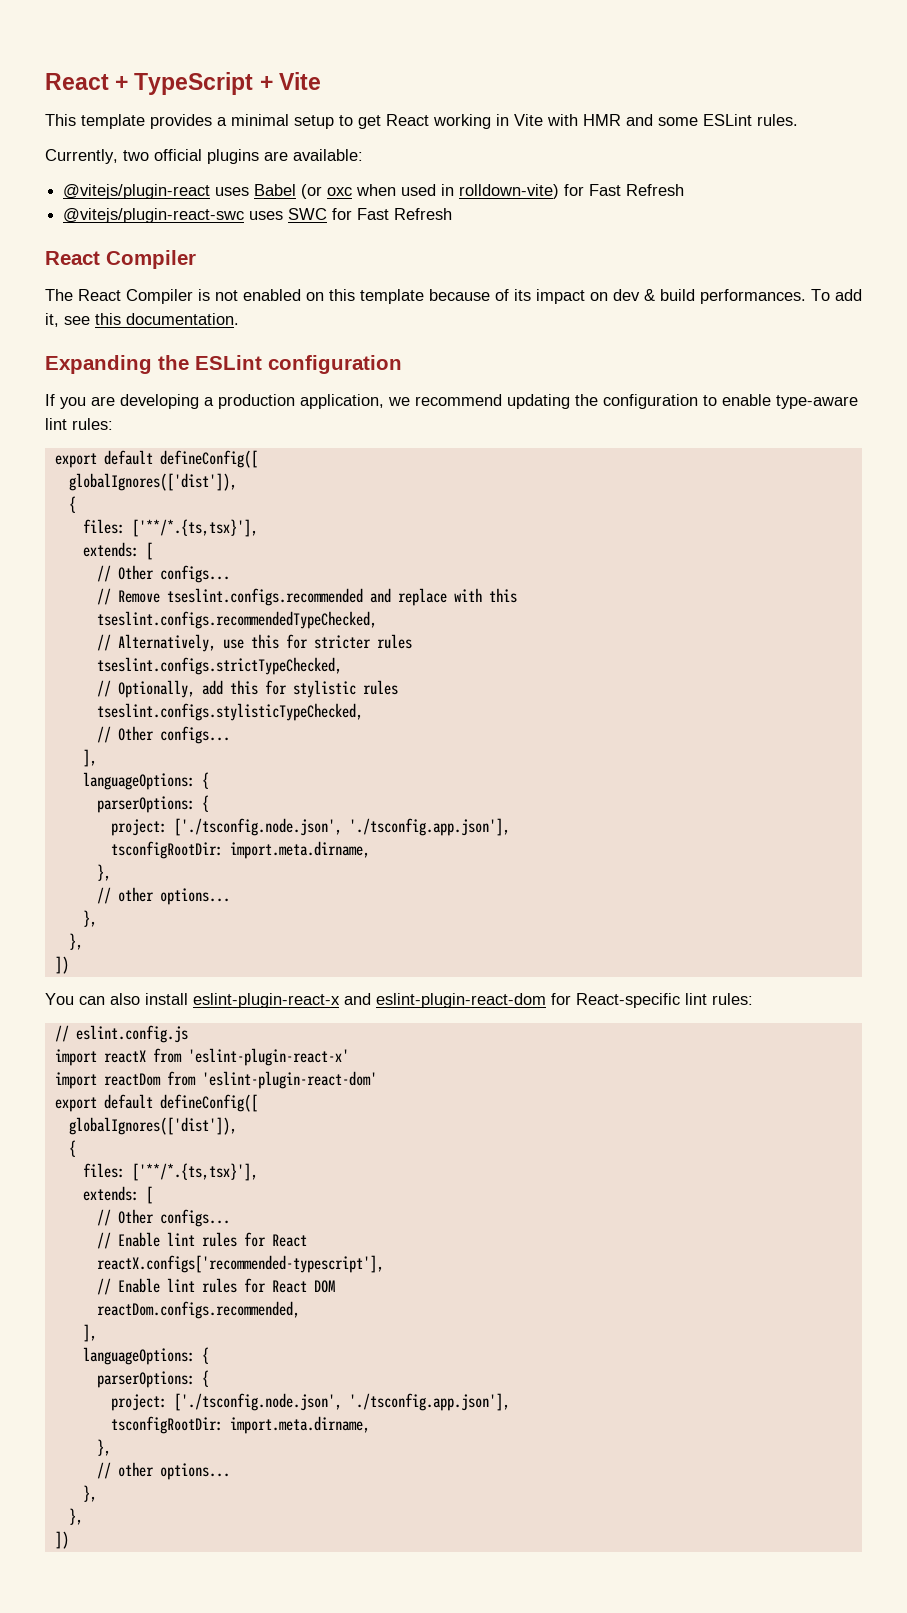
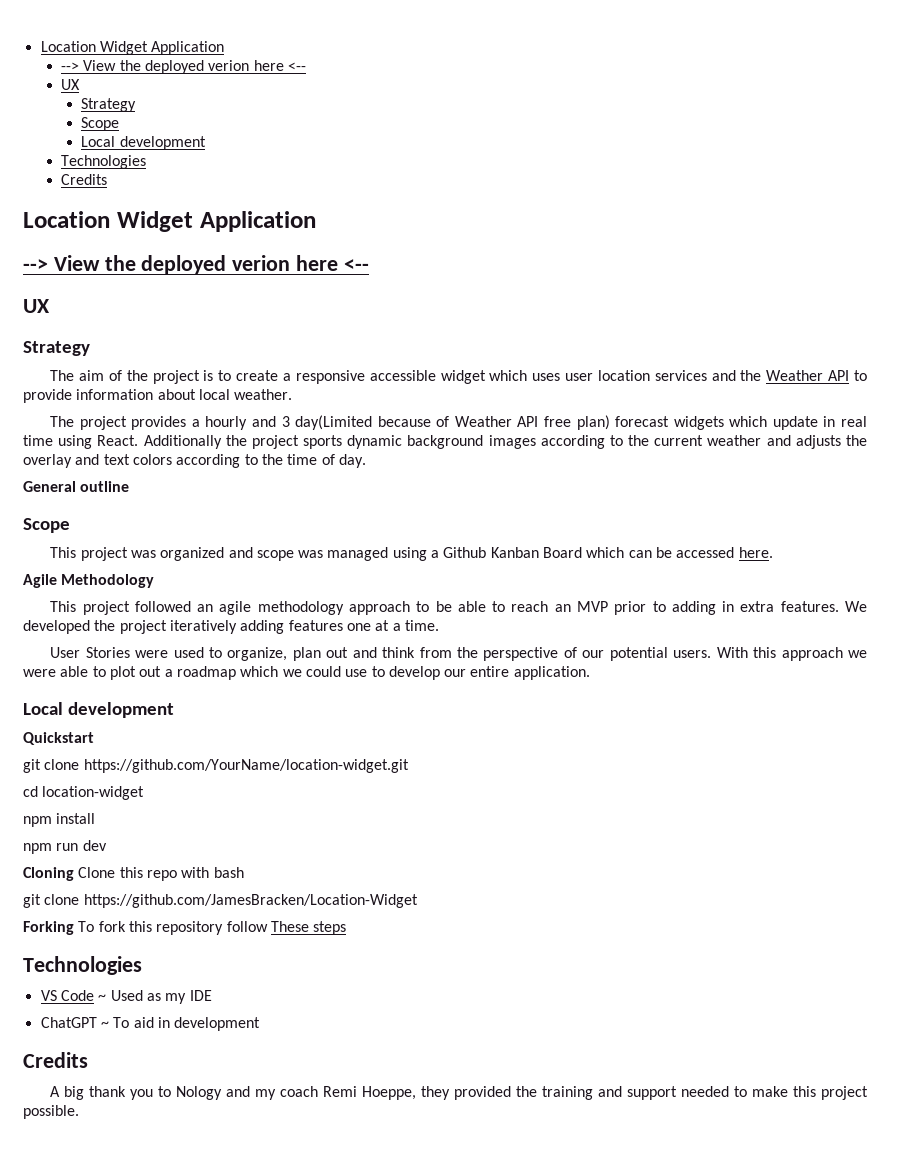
[45,72,321,95] [45,114,798,129] [45,149,363,164] [63,184,685,199] [63,208,453,223] [45,250,196,269] [45,289,862,304] [45,313,239,327] [45,355,402,374] [45,394,858,409] [45,418,113,430] [54,450,258,468] [68,473,237,491] [68,496,76,513] [82,519,258,537] [82,542,153,560] [96,565,230,583] [96,588,517,606] [96,611,377,629] [96,634,412,652] [96,657,342,675] [96,680,398,698] [96,703,363,721] [96,726,230,744] [82,749,97,767] [82,772,209,790] [96,795,209,813] [110,818,510,836] [110,841,370,859] [96,864,111,881] [96,887,230,905] [82,910,97,927] [68,933,83,950] [54,956,69,974] [45,993,753,1008] [54,1025,188,1043] [54,1048,349,1066] [54,1071,377,1089] [54,1094,258,1112] [68,1117,237,1135] [68,1140,76,1157] [82,1163,258,1181] [82,1186,153,1204] [96,1209,230,1227] [96,1232,307,1249] [96,1255,384,1273] [96,1278,335,1295] [96,1301,300,1319] [82,1324,97,1342] [82,1347,209,1365] [96,1370,209,1388] [110,1393,510,1411] [110,1416,370,1434] [96,1439,111,1456] [96,1462,230,1480] [82,1485,97,1502] [68,1508,83,1525] [54,1531,69,1549] React + TypeScript + Vite // This template provides a minimal setup to get React working in Vite with HMR and some ESLint rules. // Currently, two official plugins are available: // @vitejs/plugin-react uses Babel (or oxc when used in rolldown-vite) for Fast Refresh // @vitejs/plugin-react-swc uses SWC for Fast Refresh // React Compiler // The React Compiler is not enabled on this template because of its impact on dev & build performances. To add it, see this documentation. // Expanding the ESLint configuration // If you are developing a production application, we recommend updating the configuration to enable type-aware lint rules: // export default defineConfig([ // globalIgnores(['dist']), // { // files: ['**/*.{ts,tsx}'], // extends: [ // // Other configs... // // Remove tseslint.configs.recommended and replace with this // tseslint.configs.recommendedTypeChecked, // // Alternatively, use this for stricter rules // tseslint.configs.strictTypeChecked, // // Optionally, add this for stylistic rules // tseslint.configs.stylisticTypeChecked, // // Other configs... // ], // languageOptions: { // parserOptions: { // project: ['./tsconfig.node.json', './tsconfig.app.json'], // tsconfigRootDir: import.meta.dirname, // }, // // other options... // }, // }, // ]) // You can also install eslint-plugin-react-x and eslint-plugin-react-dom for React-specific lint rules: // // eslint.config.js // import reactX from 'eslint-plugin-react-x' // import reactDom from 'eslint-plugin-react-dom' // export default defineConfig([ // globalIgnores(['dist']), // { // files: ['**/*.{ts,tsx}'], // extends: [ // // Other configs... // // Enable lint rules for React // reactX.configs['recommended-typescript'], // // Enable lint rules for React DOM // reactDom.configs.recommended, // ], // languageOptions: { // parserOptions: { // project: ['./tsconfig.node.json', './tsconfig.app.json'], // tsconfigRootDir: import.meta.dirname, // }, // // other options... // }, // }, // ]) -> [40,41,225,55] [60,60,306,74] [60,79,80,90] [81,98,137,112] [81,117,120,131] [81,136,206,150] [60,155,146,169] [60,174,107,185] [23,211,316,232] [23,255,369,274] [23,299,50,313] [23,341,90,356] [50,370,867,384] [23,389,293,403] [50,415,867,430] [23,435,867,449] [23,454,366,468] [23,481,130,492] [23,518,70,533] [50,547,773,561] [23,574,155,588] [50,601,868,615] [23,620,439,634] [50,647,867,661] [23,666,590,680] [23,702,174,718] [23,732,94,745] [23,759,409,773] [23,786,145,800] [23,813,96,827] [23,840,107,854] [23,867,244,881] [23,894,418,908] [23,921,347,935] [23,956,142,975] [40,990,212,1004] [40,1017,261,1031] [23,1052,88,1068] [50,1086,869,1100] [23,1105,79,1119] Location Widget Application // --> View the deployed verion here <-- // UX // Strategy // Scope // Local development // Technologies // Credits // Location Widget Application // --> View the deployed verion here <-- // UX // Strategy // The aim of the project is to create a responsive accessible widget which uses user location services and the Weather API to provide information about local weather. // The project provides a hourly and 3 day(Limited because of Weather API free plan) forecast widgets which update in real time using React. Additionally the project sports dynamic background images according to the current weather and adjusts the overlay and text colors according to the time of day. // General outline // Scope // This project was organized and scope was managed using a Github Kanban Board which can be accessed here. // Agile Methodology // This project followed an agile methodology approach to be able to reach an MVP prior to adding in extra features. We developed the project iteratively adding features one at a time. // User Stories were used to organize, plan out and think from the perspective of our potential users. With this approach we were able to plot out a roadmap which we could use to develop our entire application. // Local development // Quickstart // git clone https://github.com/YourName/location-widget.git // cd location-widget // npm install // npm run dev // Cloning Clone this repo with bash // git clone https://github.com/JamesBracken/Location-Widget // Forking To fork this repository follow These steps // Technologies // VS Code ~ Used as my IDE // ChatGPT ~ To aid in development // Credits // A big thank you to Nology and my coach Remi Hoeppe, they provided the training and support needed to make this project possible.

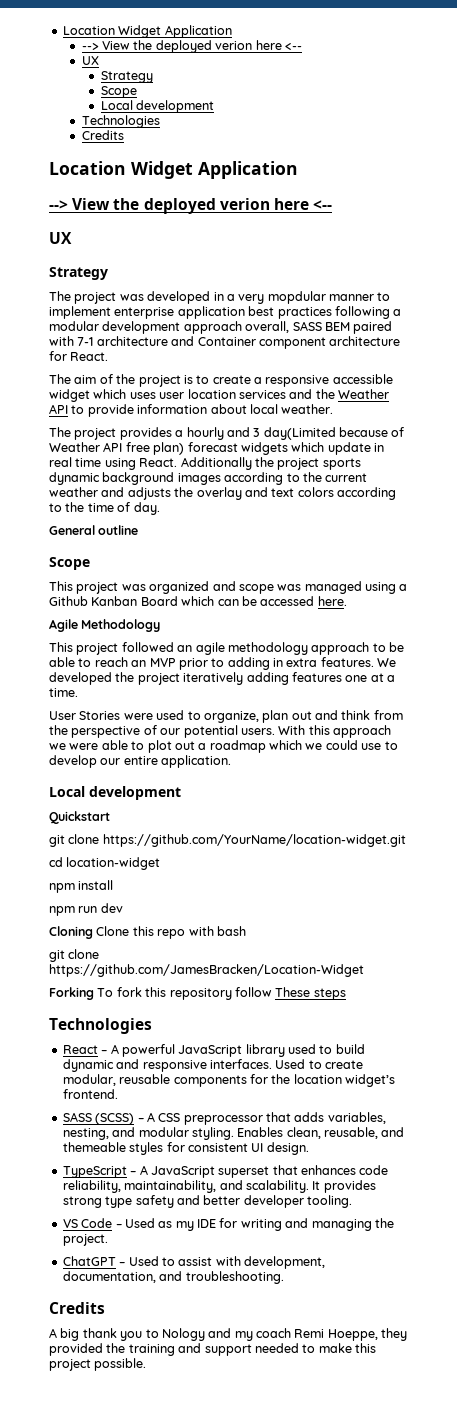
(90, 348) none -> [49,291,391,304] [49,306,402,319] [49,321,393,334] [49,336,401,349] [49,351,109,361] // The project was developed in a very mopdular manner to implement enterprise application best practices following a modular development approach overall, SASS BEM paired with 7-1 architecture and Container component architecture for React.
(142, 965) none -> [62,1044,365,1057] [62,1059,363,1072] [62,1074,395,1087] [62,1089,118,1099] [62,1112,386,1125] [62,1127,405,1140] [62,1142,309,1155] [62,1165,389,1178] [62,1180,376,1193] [62,1195,352,1208] // React – A powerful JavaScript library used to build dynamic and responsive interfaces. Used to create modular, reusable components for the location widget’s frontend. // SASS (SCSS) – A CSS preprocessor that adds variables, nesting, and modular styling. Enables clean, reusable, and themeable styles for consistent UI design. // TypeScript – A JavaScript superset that enhances code reliability, maintainability, and scalability. It provides strong type safety and better developer tooling.
[98,994,107,1001] ~ -> [115,1224,122,1228] –
[40,1017,261,1031] // ChatGPT ~ To aid in development -> [219,1218,394,1231] [62,1234,108,1246] [62,1256,325,1269] [62,1271,284,1284] for writing and managing the project. // ChatGPT – Used to assist with development, documentation, and troubleshooting.

